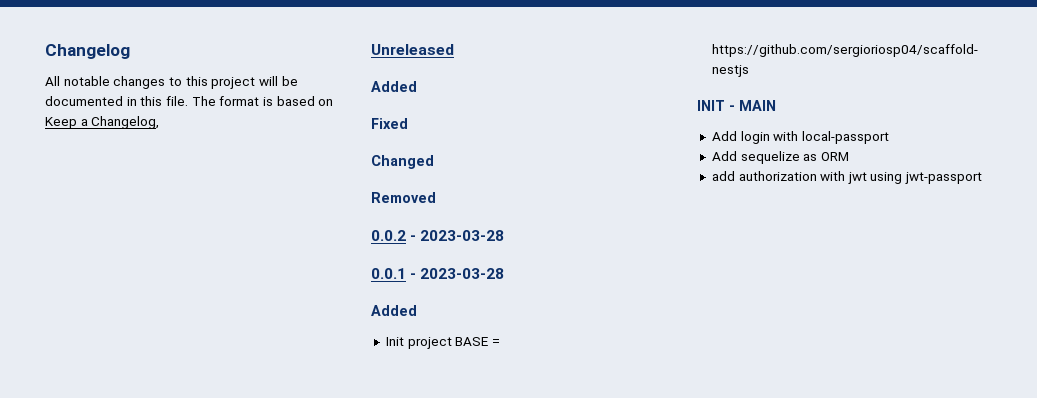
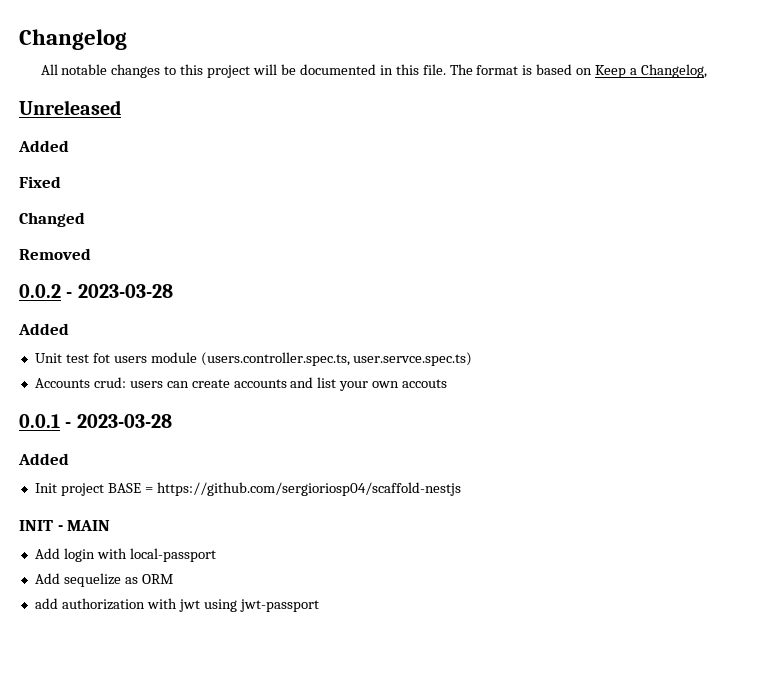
(505, 235) none -> [18,323,69,335] [34,352,473,366] [34,377,448,391] // Added // Unit test fot users module (users.controller.spec.ts, user.servce.spec.ts) // Accounts crud: users can create accounts and list your own accouts

